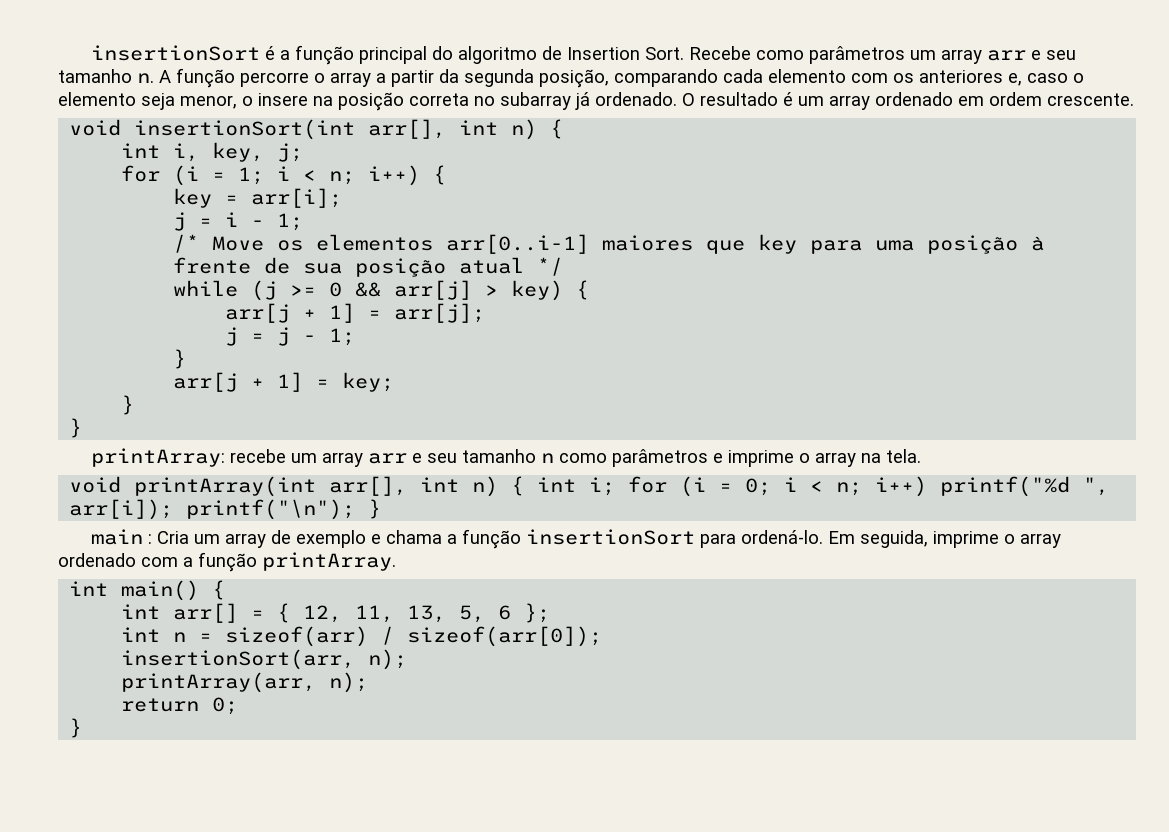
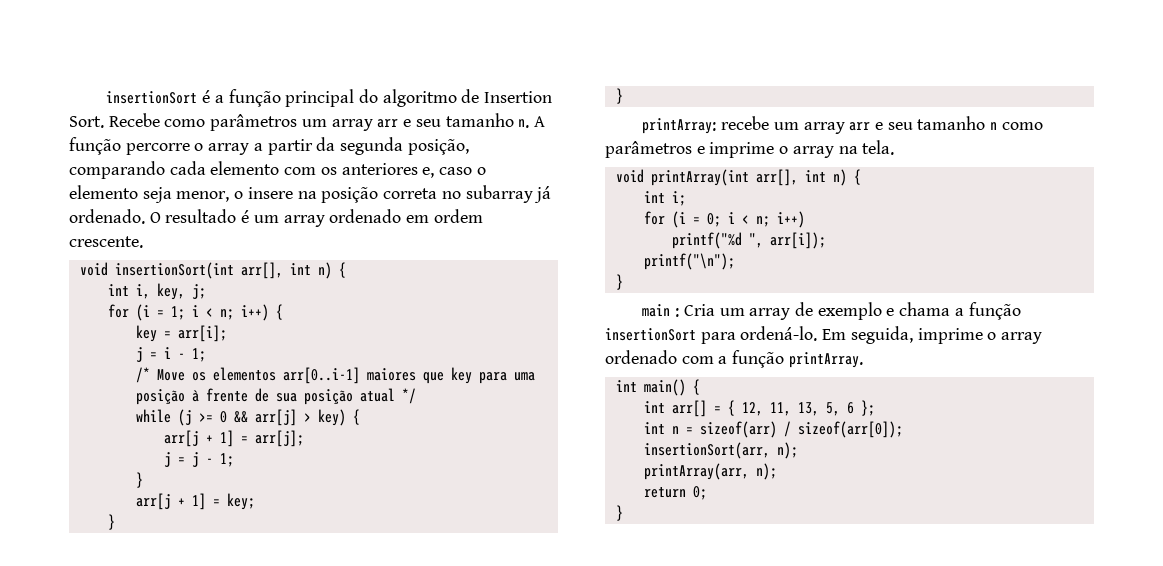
(525, 486) none -> (861, 177) //
(616, 486) none -> (686, 198) //
(928, 486) none -> (805, 219) //
(174, 509) none -> (826, 240) //
(356, 509) none -> (735, 261) //

